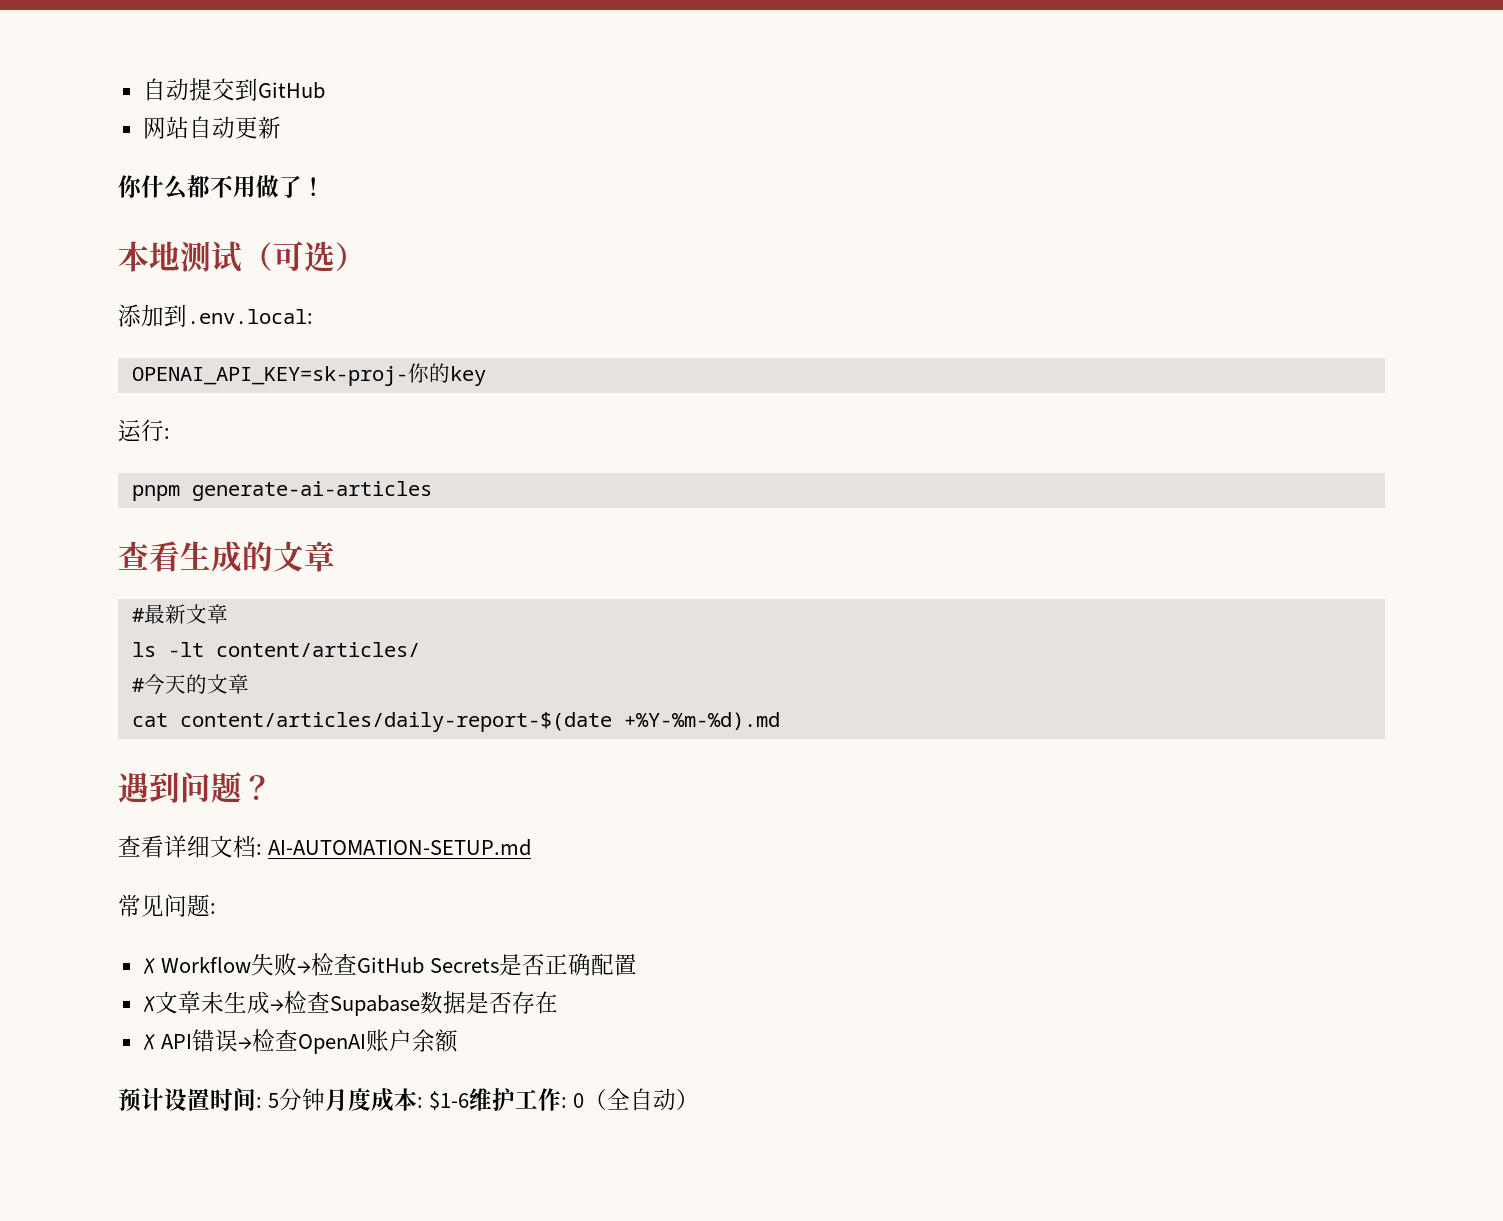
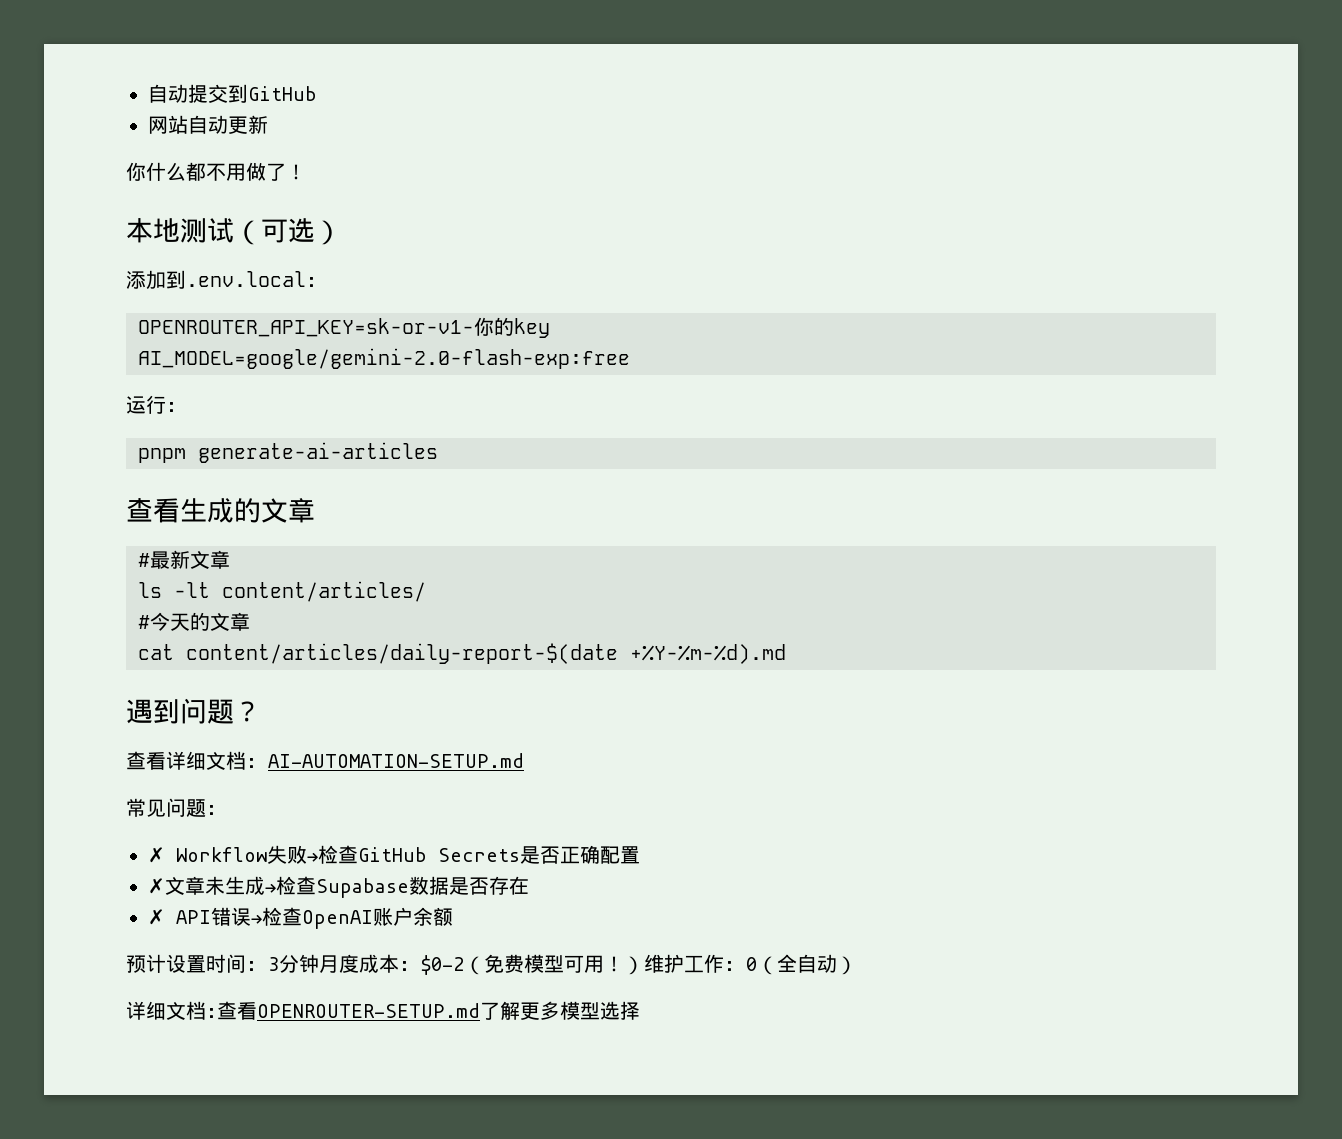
[131,366,408,386] OPENAI_API_KEY=sk-proj- -> [138,318,474,337] OPENROUTER_API_KEY=sk-or-v1-
(486, 376) none -> [138,348,630,369] // AI_MODEL=google/gemini-2.0-flash-exp:free
[268,1093,280,1108] 5 -> [268,957,279,971] 3
[429,1091,470,1110] $1-6 -> [421,954,644,975] $0-2（免费模型可用！）
(700, 1099) none -> [126,1001,640,1020] // 详细文档:查看OPENROUTER-SETUP.md了解更多模型选择

